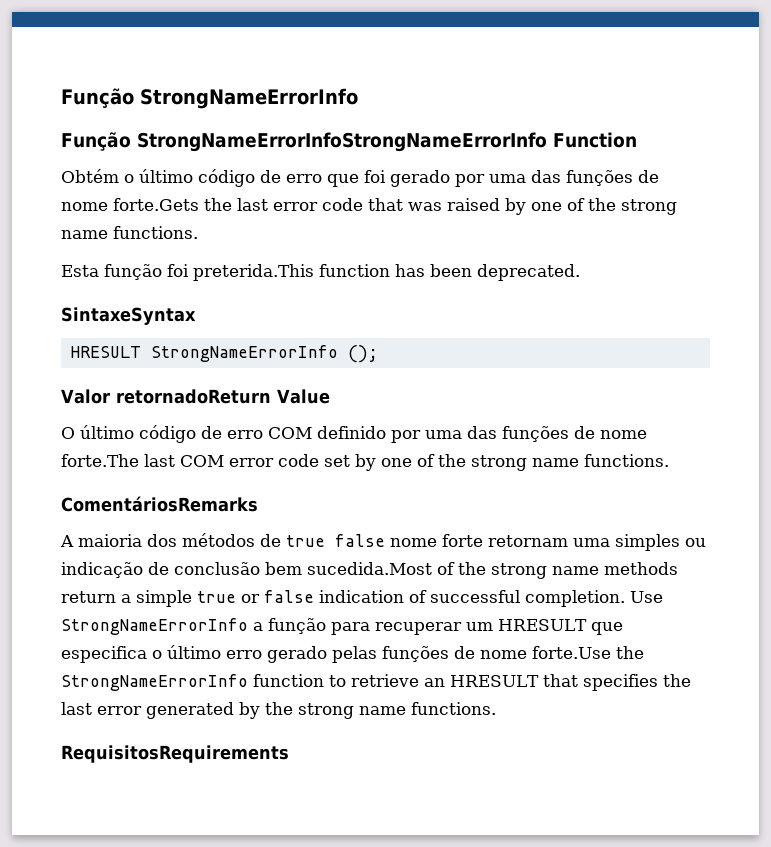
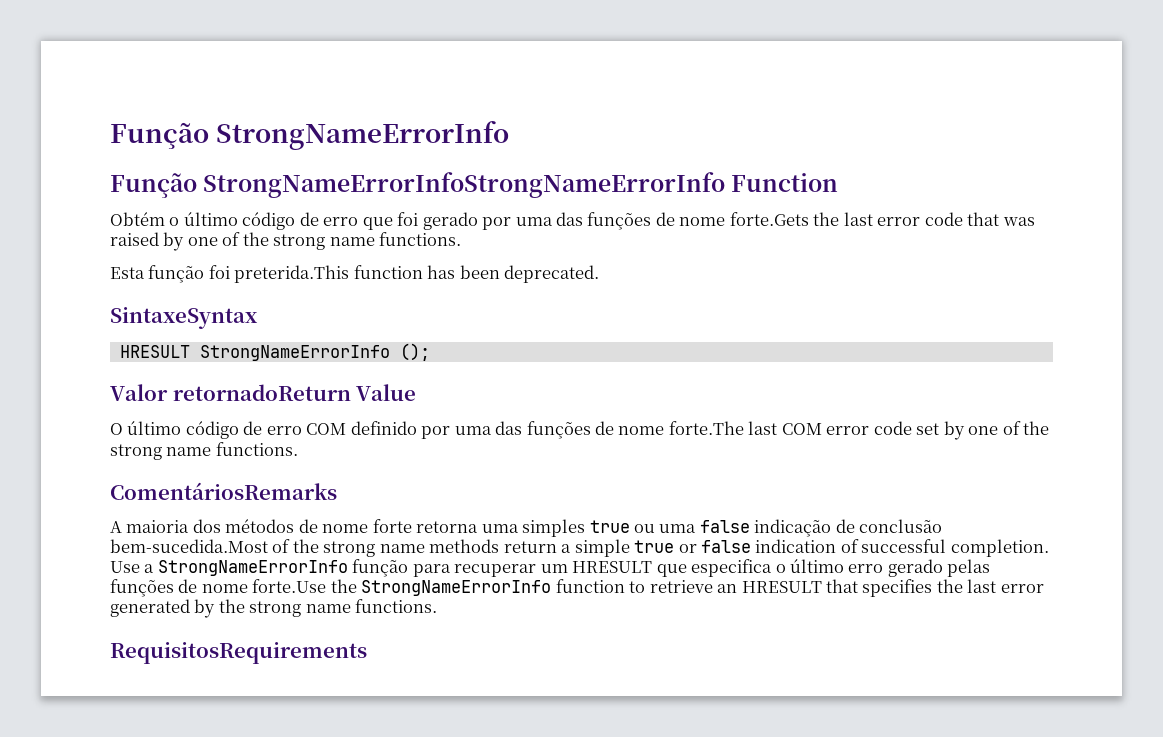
[286,534,385,547] true false -> (318, 526) none
[488,535,568,547] retornam -> [416,521,479,533] retorna
[685,538,706,547] ou -> [589,520,750,533] true ou uma false
[265,562,432,575] bem sucedida.Most -> [110,539,268,553] bem-sucedida.Most
[61,618,263,635] StrongNameErrorInfo a -> [144,560,348,576] a StrongNameErrorInfo

